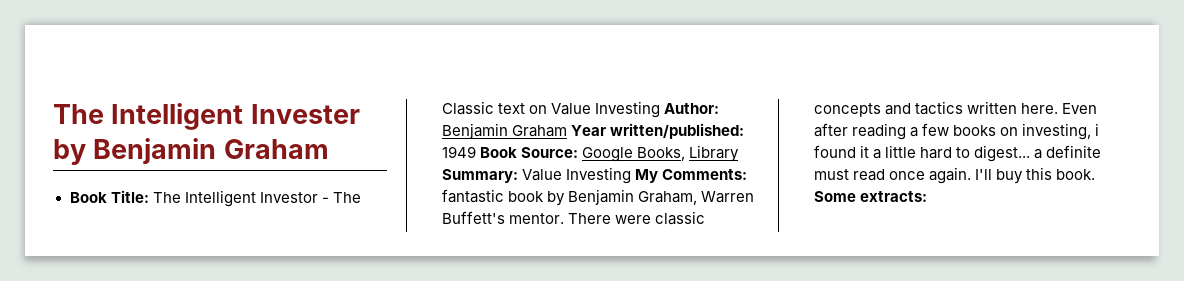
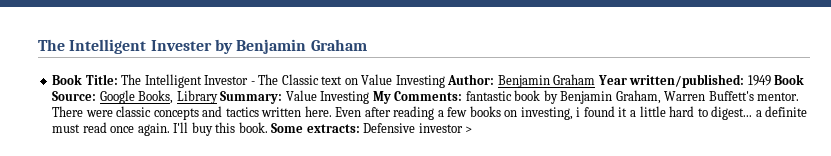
(927, 196) none -> [363,123,473,133] Defensive investor >

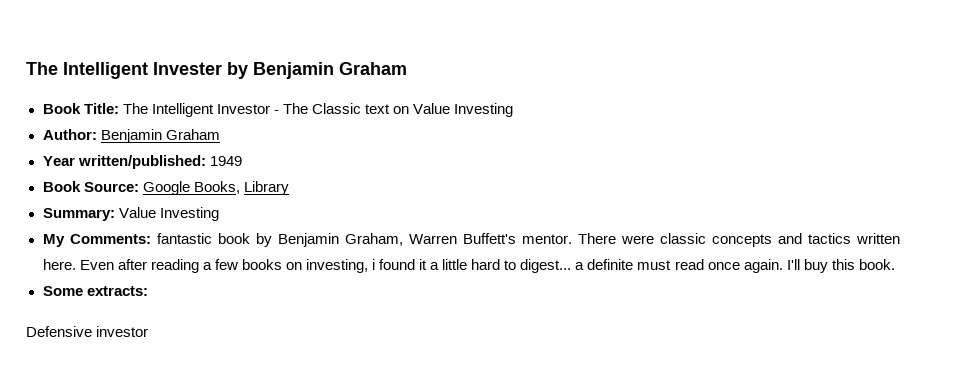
(445, 81) none -> (514, 110) //
(596, 79) none -> (220, 134) //
(771, 80) none -> (242, 161) //
(218, 97) none -> (289, 188) //
(370, 97) none -> (219, 214) //
(268, 127) none -> (895, 264) //
(360, 128) none -> (148, 291) //
[465,126,473,133] > -> (149, 331) none

